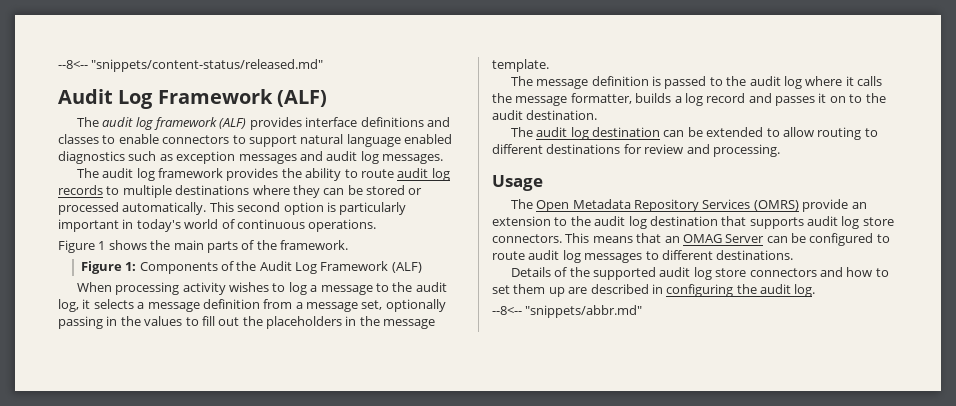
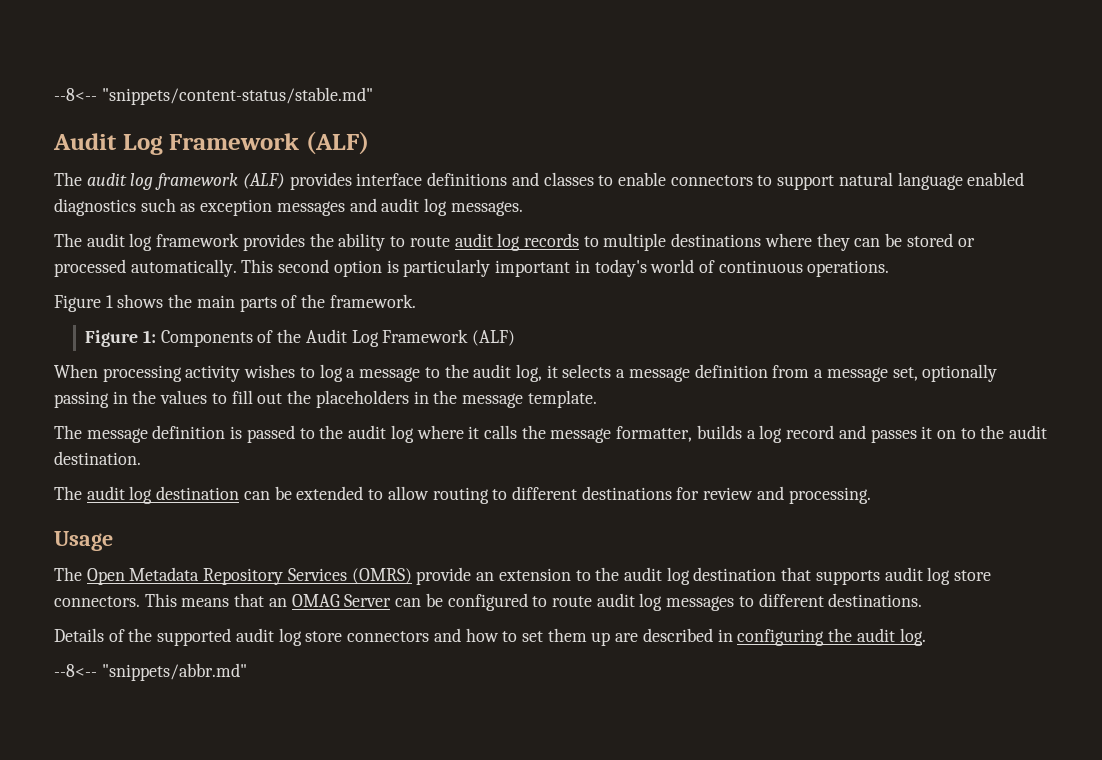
[58,59,324,72] --8<-- "snippets/content-status/released.md" -> [54,87,373,105] --8<-- "snippets/content-status/stable.md"

